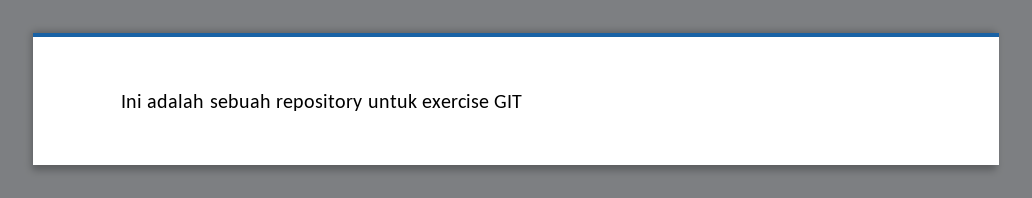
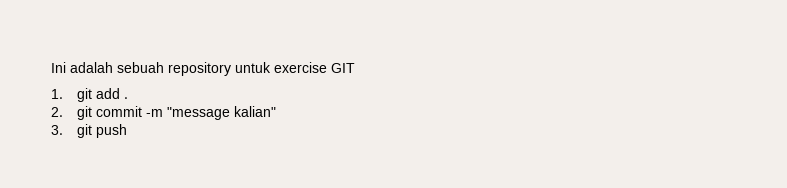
(523, 101) none -> [51,88,129,102] [51,106,277,120] [51,124,128,138] // 1. git add . // 2. git commit -m "message kalian" // 3. git push

